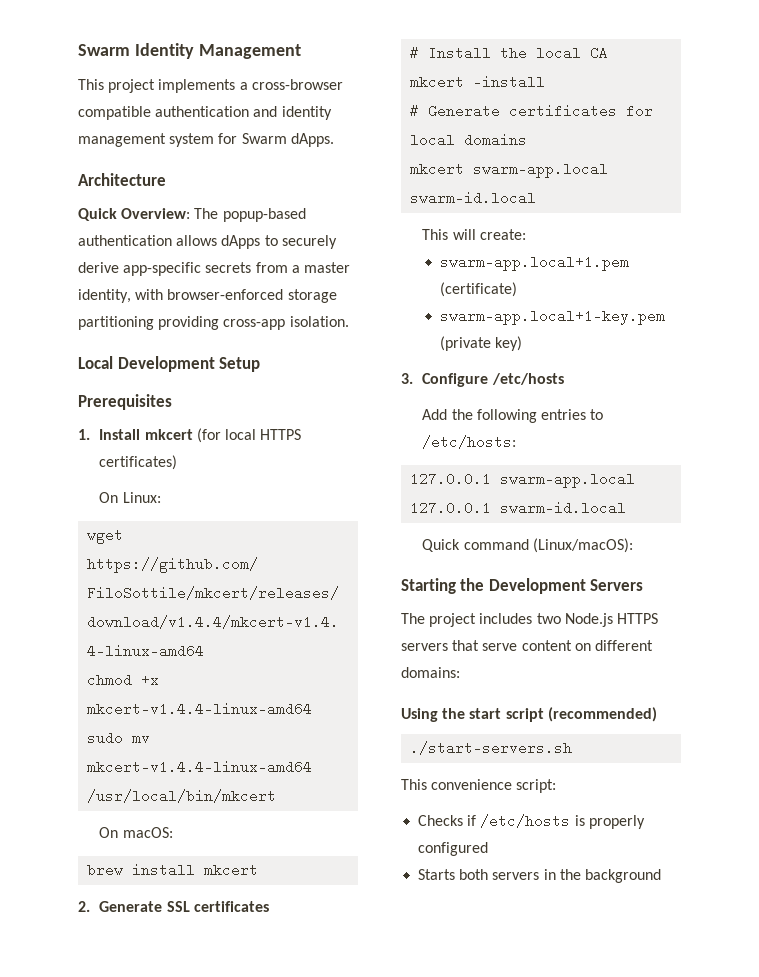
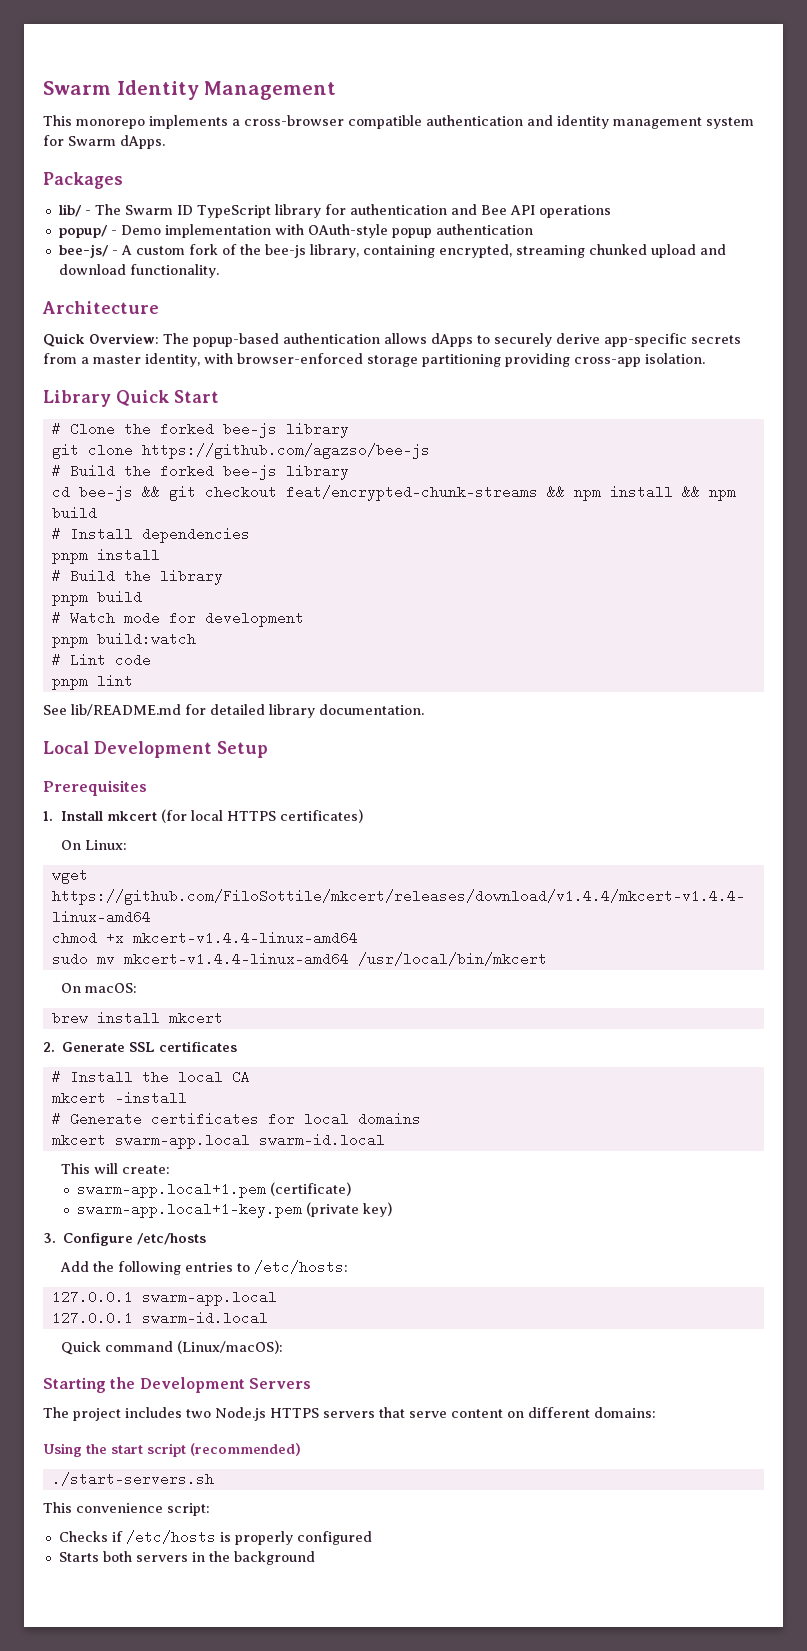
[108,79,156,93] project -> [76,119,145,129] monorepo
(334, 140) none -> [43,172,123,189] [58,204,611,218] [58,224,533,238] [58,244,726,258] [58,264,219,278] // Packages // lib/ - The Swarm ID TypeScript library for authentication and Bee API operations // popup/ - Demo implementation with OAuth-style popup authentication // bee-js/ - A custom fork of the bee-js library, containing encrypted, streaming chunked upload and download functionality.
(349, 321) none -> [43,390,219,407] [51,422,349,438] [51,443,430,459] [51,464,349,480] [51,485,736,501] [51,506,97,520] [51,527,250,543] [51,548,160,564] [51,569,223,585] [51,590,142,606] [51,611,304,627] [51,632,196,648] [51,653,151,667] [51,675,133,690] [43,704,424,718] // Library Quick Start // # Clone the forked bee-js library // git clone https://github.com/agazso/bee-js // # Build the forked bee-js library // cd bee-js && git checkout feat/encrypted-chunk-streams && npm install && npm build // # Install dependencies // pnpm install // # Build the library // pnpm build // # Watch mode for development // pnpm build:watch // # Lint code // pnpm lint // See lib/README.md for detailed library documentation.

